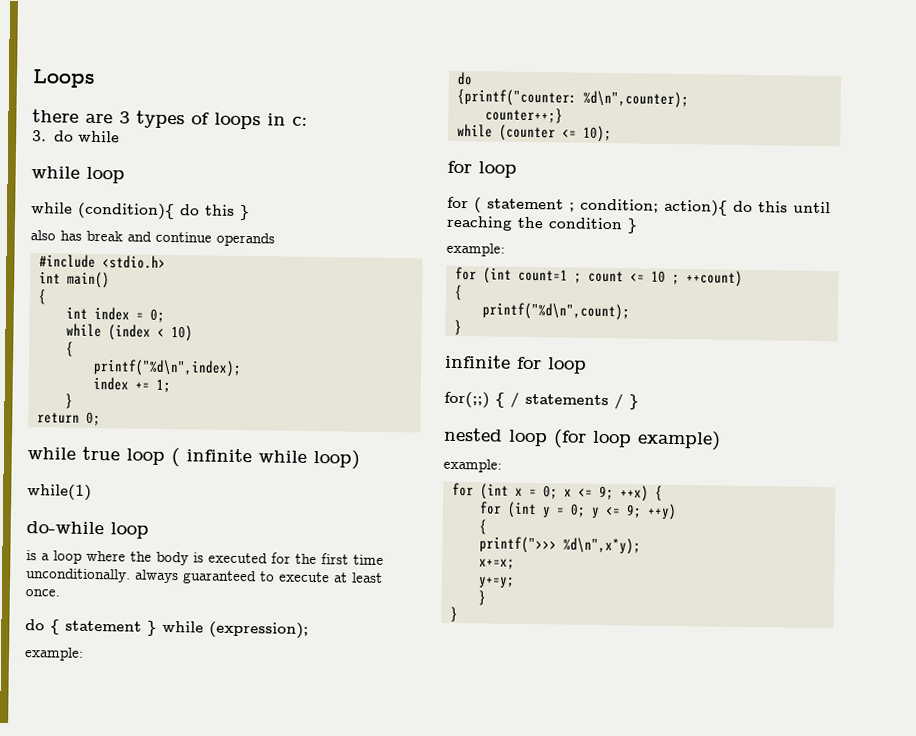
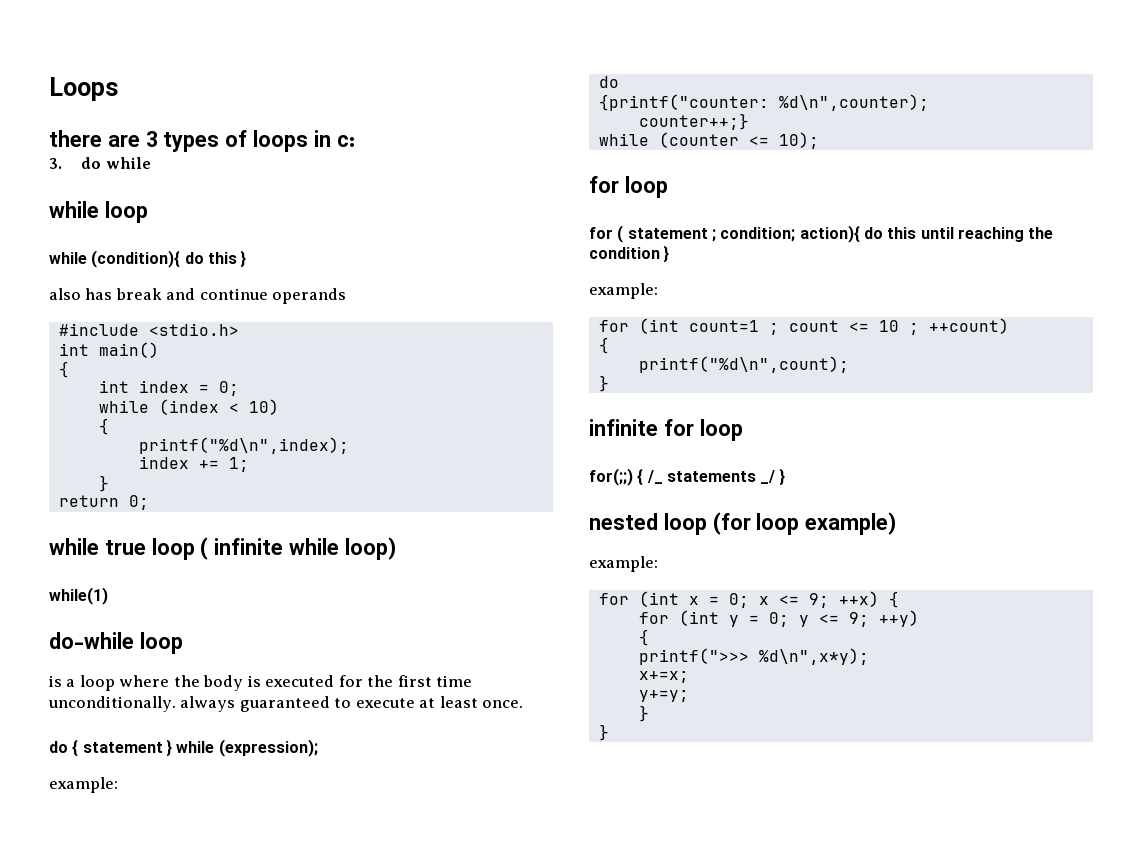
[510,392,624,410] / statements / -> [646,470,776,484] /_ statements _/

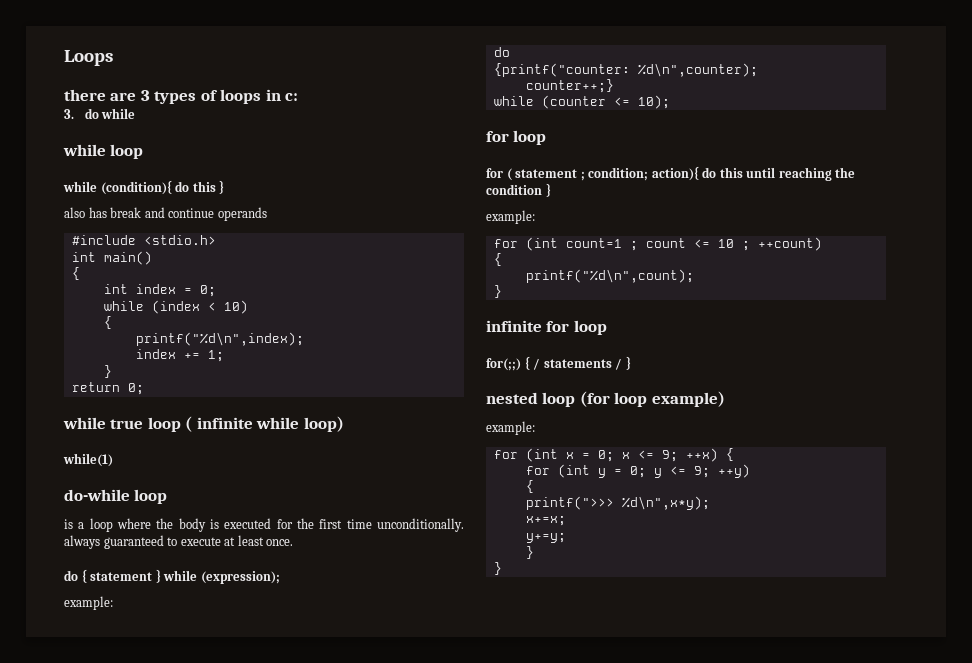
[646,470,776,484] /_ statements _/ -> [533,358,623,370] / statements /

